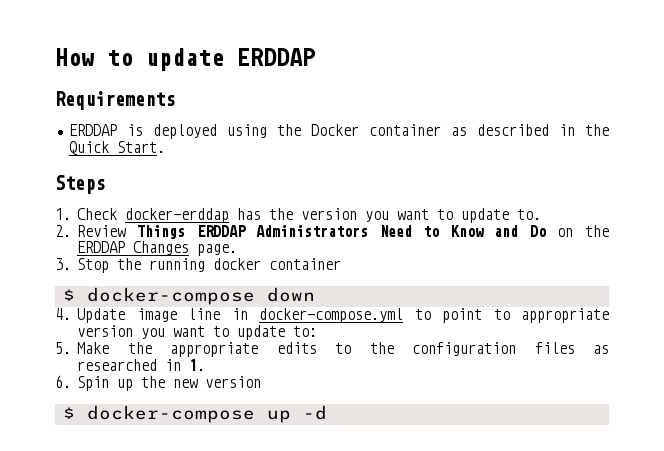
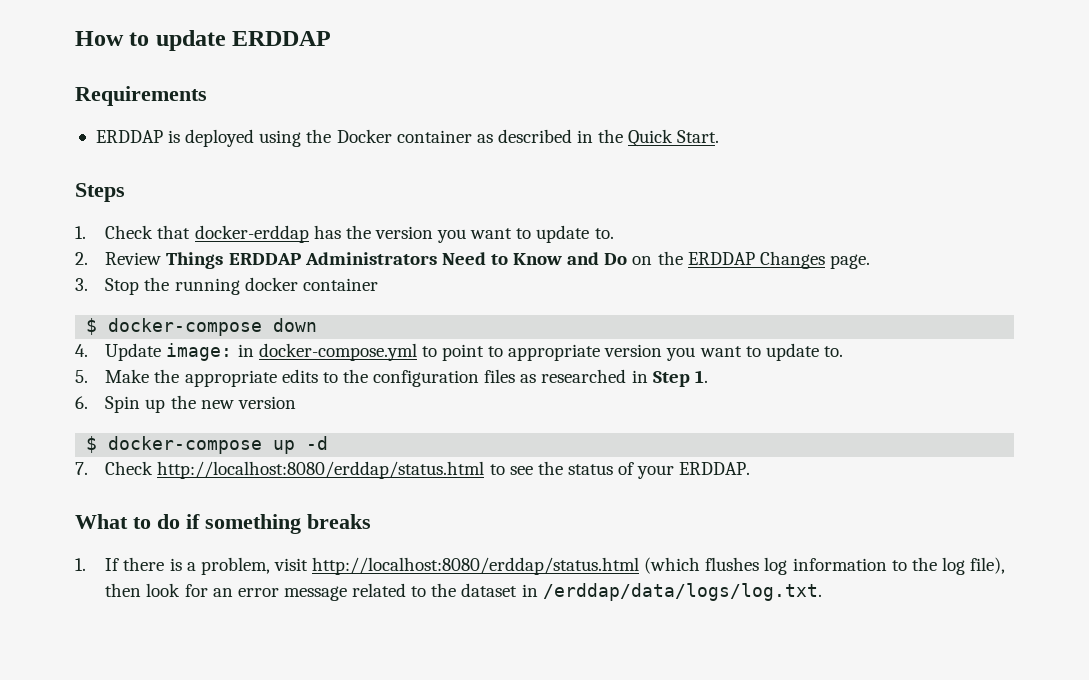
(118, 214) none -> [157,225,191,239] that
[136,308,221,322] image line -> [166,343,233,361] image:
[293,326,318,337] to: -> [823,346,843,357] to.
(182, 365) none -> [652,371,690,387] Step
(327, 412) none -> [75,461,751,479] [75,514,371,534] [75,557,1006,575] [105,583,822,601] // 7. Check http://localhost:8080/erddap/status.html to see the status of your ERDDAP. // What to do if something breaks // 1. If there is a problem, visit http://localhost:8080/erddap/status.html (which flushes log information to the log file), then look for an error message related to the dataset in /erddap/data/logs/log.txt.

